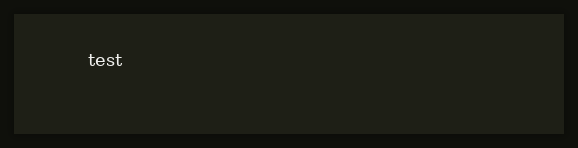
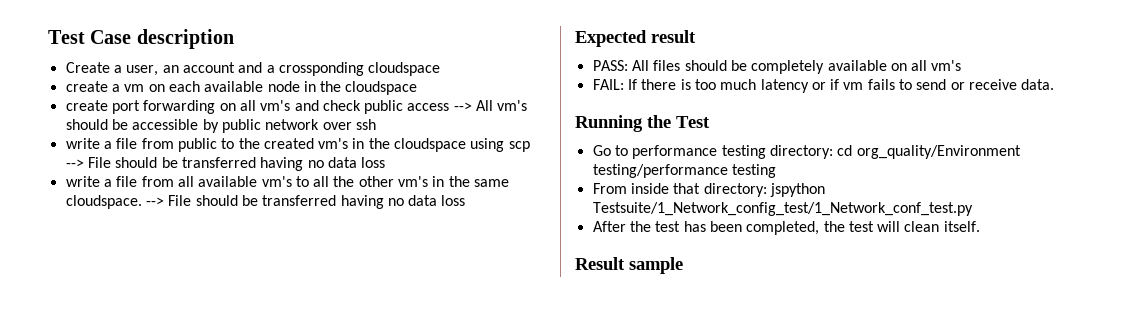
[88,54,123,66] test -> [48,29,234,49] [65,62,441,76] [65,81,418,95] [65,100,528,114] [65,119,376,133] [65,138,530,152] [65,157,386,171] [65,176,510,187] [65,195,466,209] [575,30,696,47] [592,60,962,74] [592,79,1055,93] [575,115,710,132] [592,145,1021,159] [592,164,776,178] [592,183,825,197] [592,202,973,216] [592,221,980,235] [575,257,683,274] Test Case description // Create a user, an account and a crossponding cloudspace // create a vm on each available node in the cloudspace // create port forwarding on all vm's and check public access --> All vm's should be accessible by public network over ssh // write a file from public to the created vm's in the cloudspace using scp --> File should be transferred having no data loss // write a file from all available vm's to all the other vm's in the same cloudspace. --> File should be transferred having no data loss // Expected result // PASS: All files should be completely available on all vm's // FAIL: If there is too much latency or if vm fails to send or receive data. // Running the Test // Go to performance testing directory: cd org_quality/Environment testing/performance testing // From inside that directory: jspython Testsuite/1_Network_config_test/1_Network_conf_test.py // After the test has been completed, the test will clean itself. // Result sample

